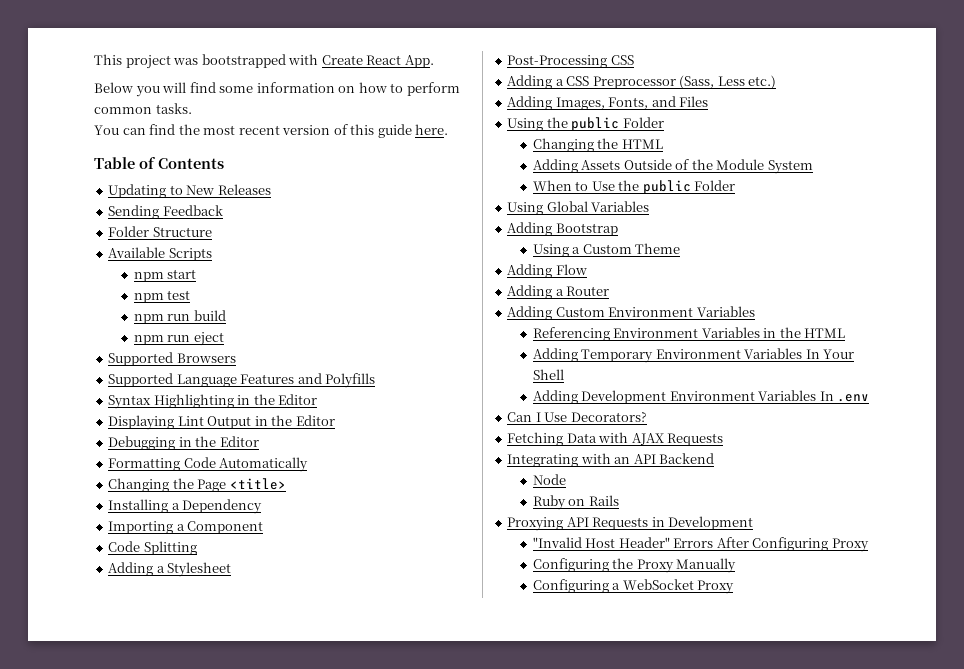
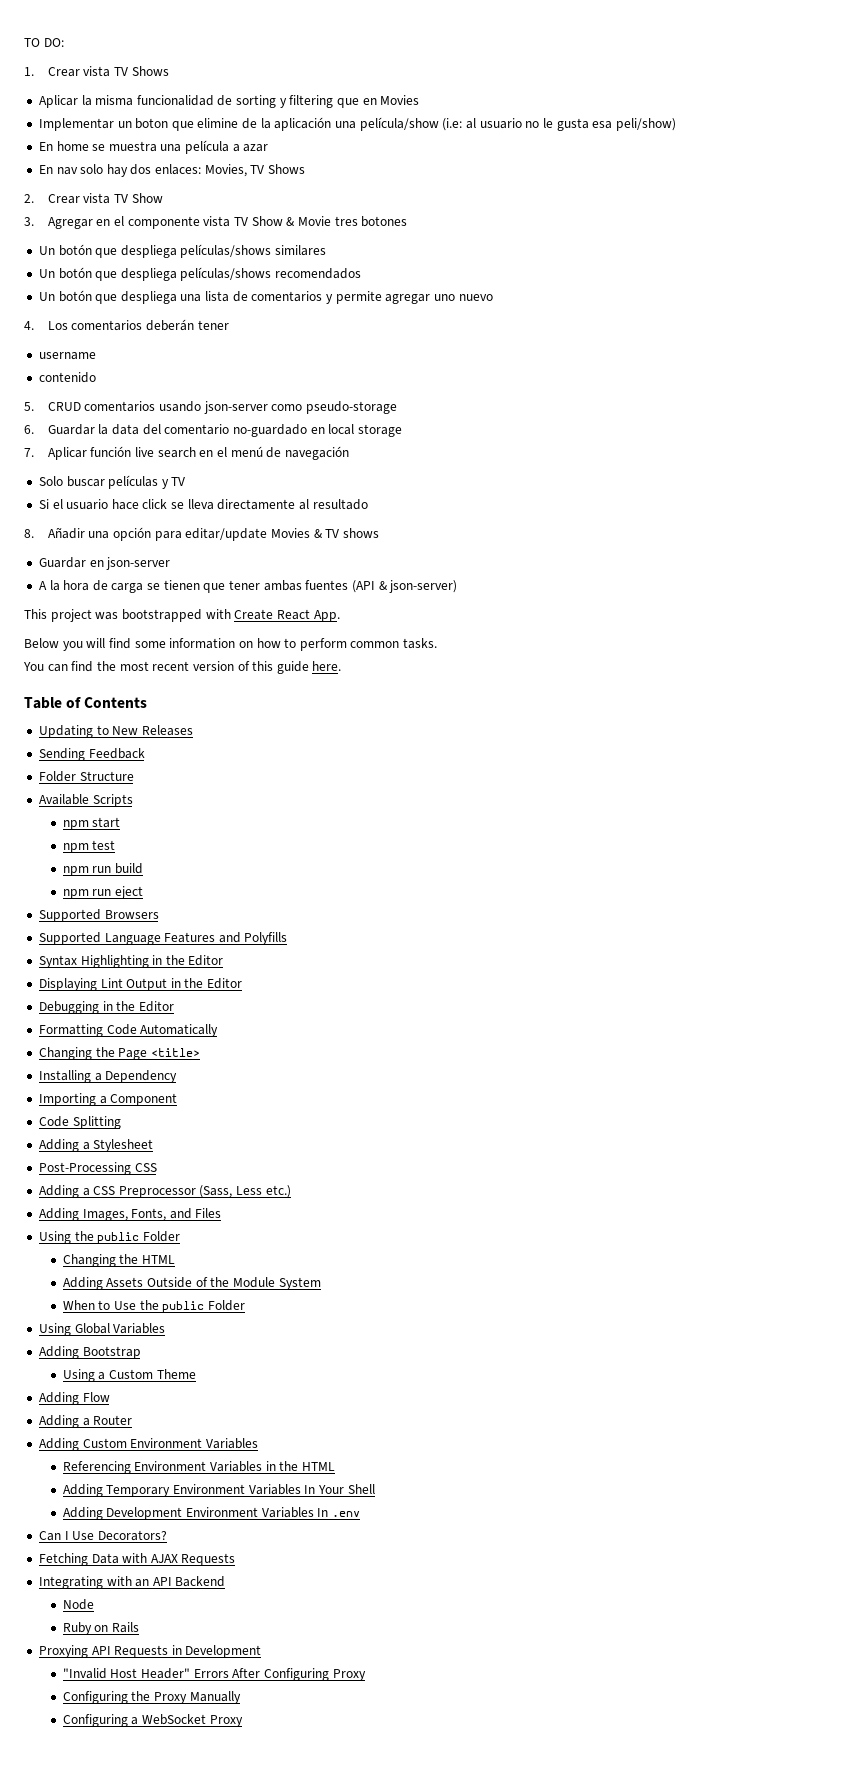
(94, 59) none -> [24,38,64,47] [24,66,169,77] [38,95,420,108] [38,117,676,131] [38,140,269,154] [38,164,306,177] [24,193,163,204] [24,216,408,229] [38,244,327,258] [38,267,362,281] [38,290,493,304] [24,319,229,331] [38,352,96,360] [38,372,96,383] [24,401,398,414] [24,424,402,437] [24,446,349,460] [38,475,186,489] [38,499,368,510] [24,527,379,541] [38,557,171,570] [38,580,458,593] TO DO: // 1. Crear vista TV Shows // Aplicar la misma funcionalidad de sorting y filtering que en Movies // Implementar un boton que elimine de la aplicación una película/show (i.e: al usuario no le gusta esa peli/show) // En home se muestra una película a azar // En nav solo hay dos enlaces: Movies, TV Shows // 2. Crear vista TV Show // 3. Agregar en el componente vista TV Show & Movie tres botones // Un botón que despliega películas/shows similares // Un botón que despliega películas/shows recomendados // Un botón que despliega una lista de comentarios y permite agregar uno nuevo // 4. Los comentarios deberán tener // username // contenido // 5. CRUD comentarios usando json-server como pseudo-storage // 6. Guardar la data del comentario no-guardado en local storage // 7. Aplicar función live search en el menú de navegación // Solo buscar películas y TV // Si el usuario hace click se lleva directamente al resultado // 8. Añadir una opción para editar/update Movies & TV shows // Guardar en json-server // A la hora de carga se tienen que tener ambas fuentes (API & json-server) //

